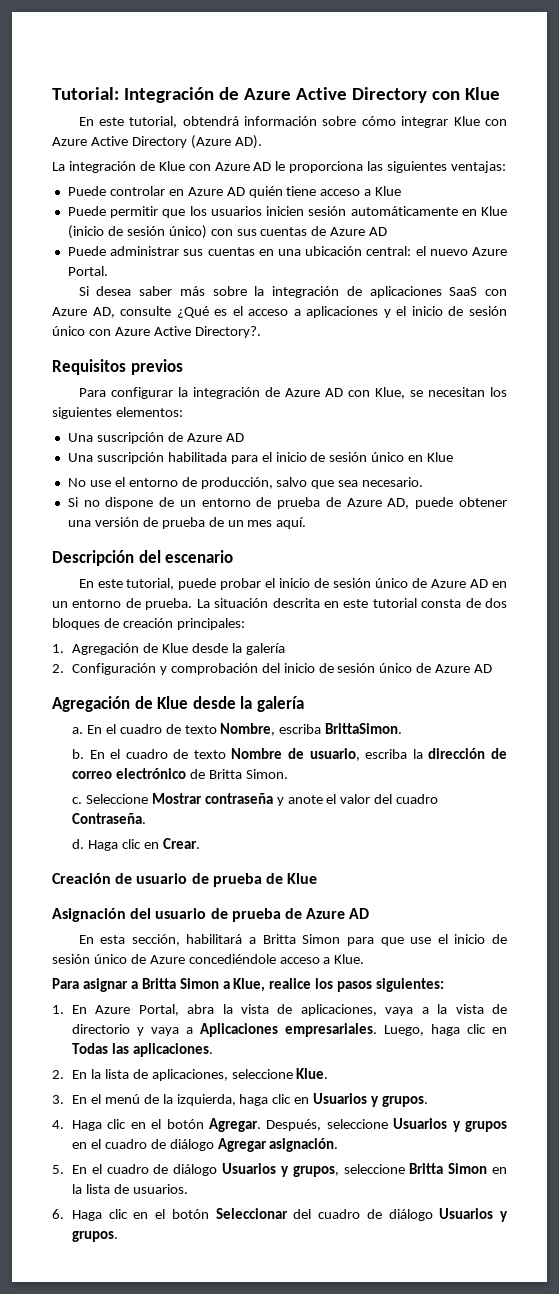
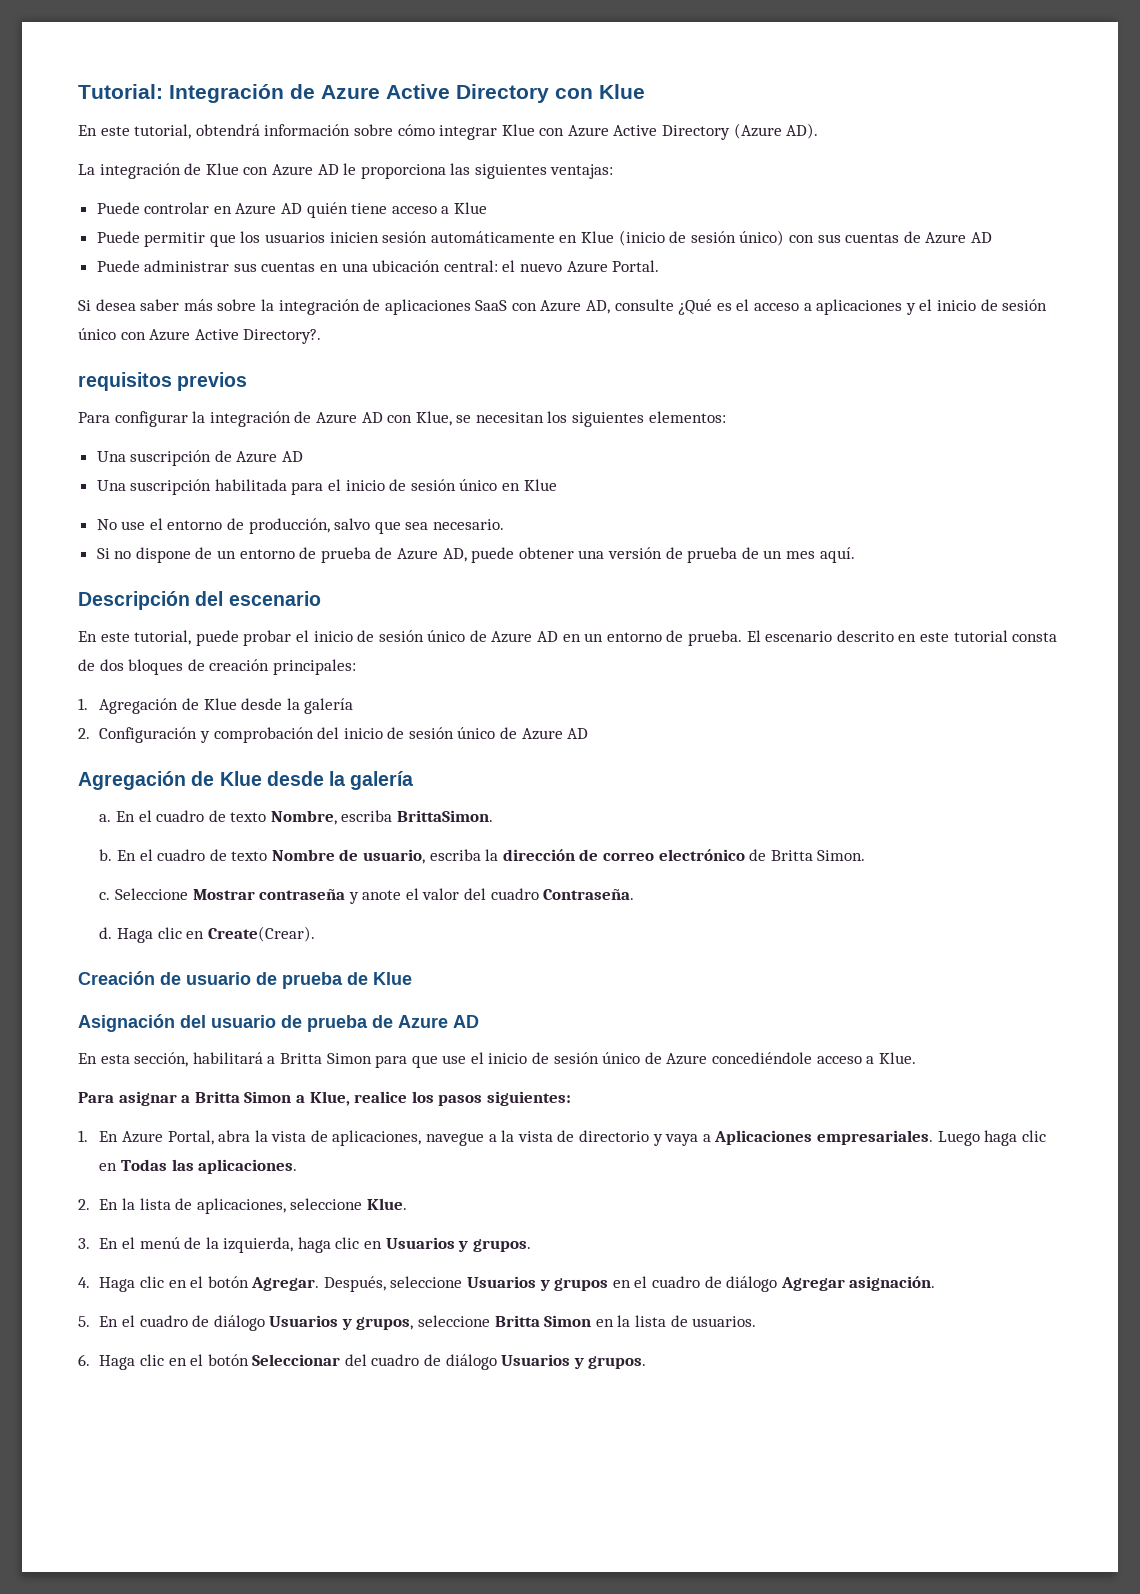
[52,359,126,375] Requisitos -> [78,372,172,391] requisitos
[196,598,320,608] La situación descrita -> [746,630,894,642] El escenario descrito
[162,838,200,849] Crear. -> [207,926,315,942] Create(Crear).
[385,1007,414,1016] vaya -> [426,1133,485,1146] navegue
[383,1025,424,1036] Luego, -> [937,1131,980,1146] Luego

